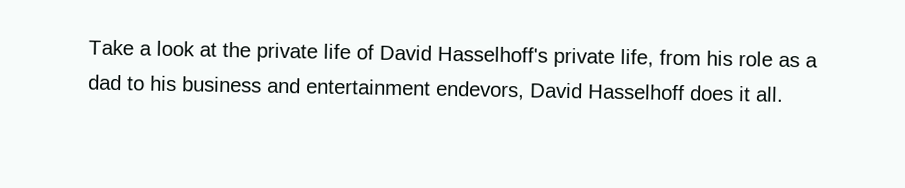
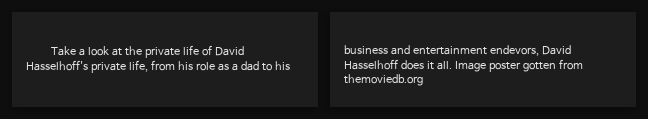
(784, 94) none -> [454,59,583,72] [344,74,423,86] Image poster gotten from themoviedb.org

